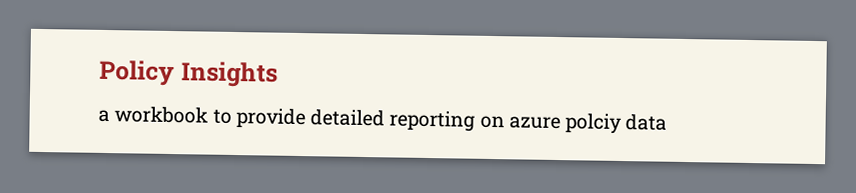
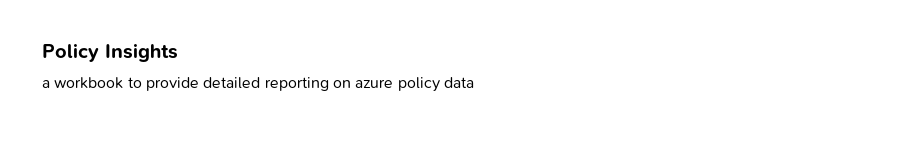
[565,113,623,135] polciy -> [397,77,440,92] policy

